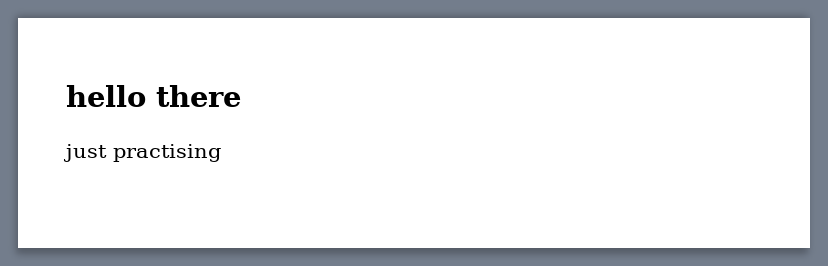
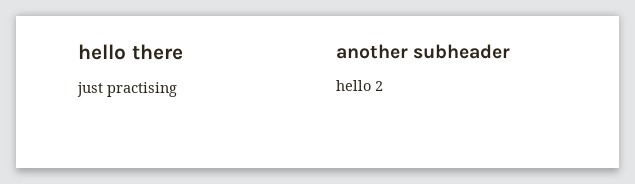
(221, 153) none -> [336,44,511,59] [336,80,383,91] // another subheader // hello 2

